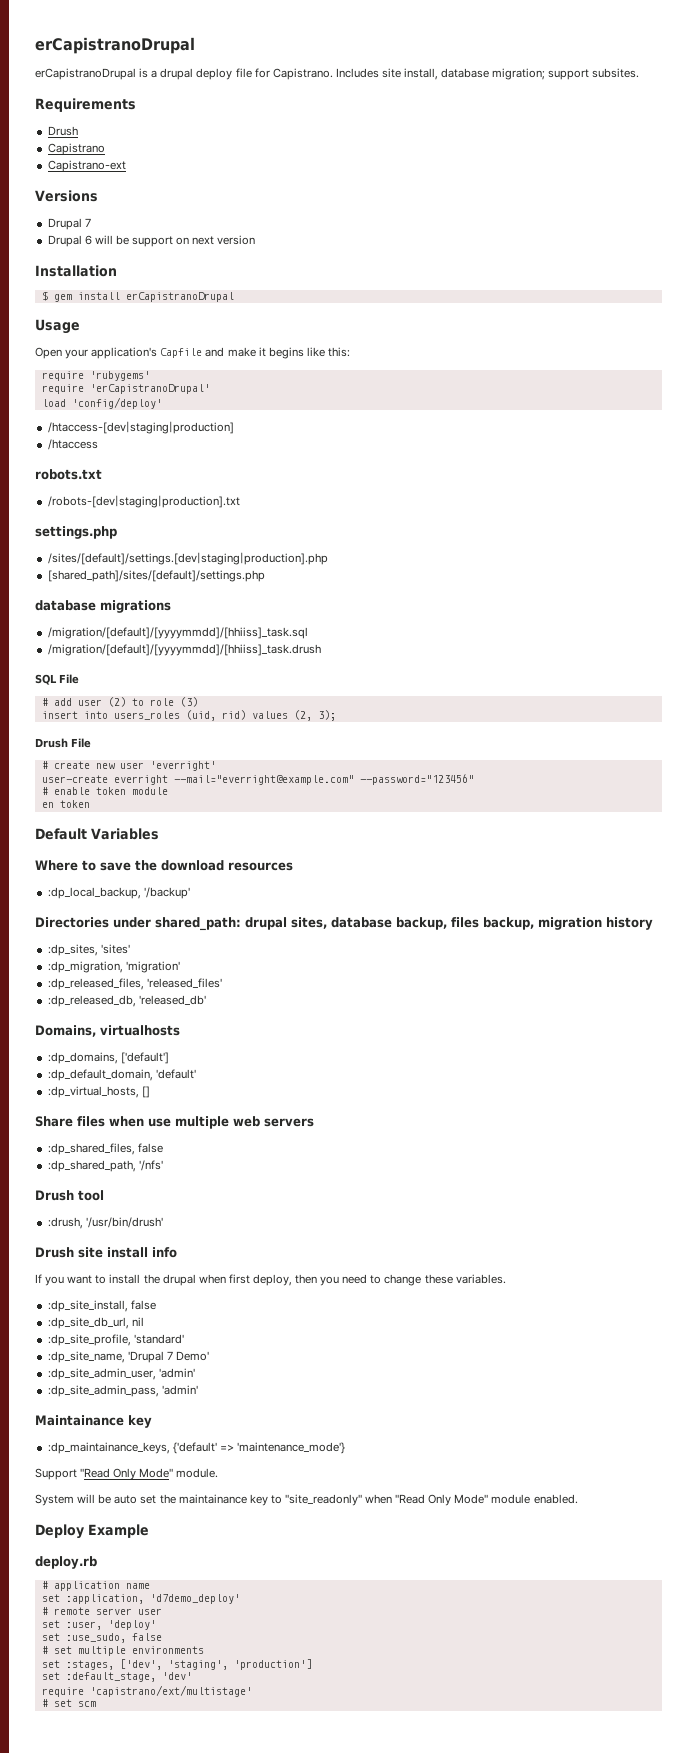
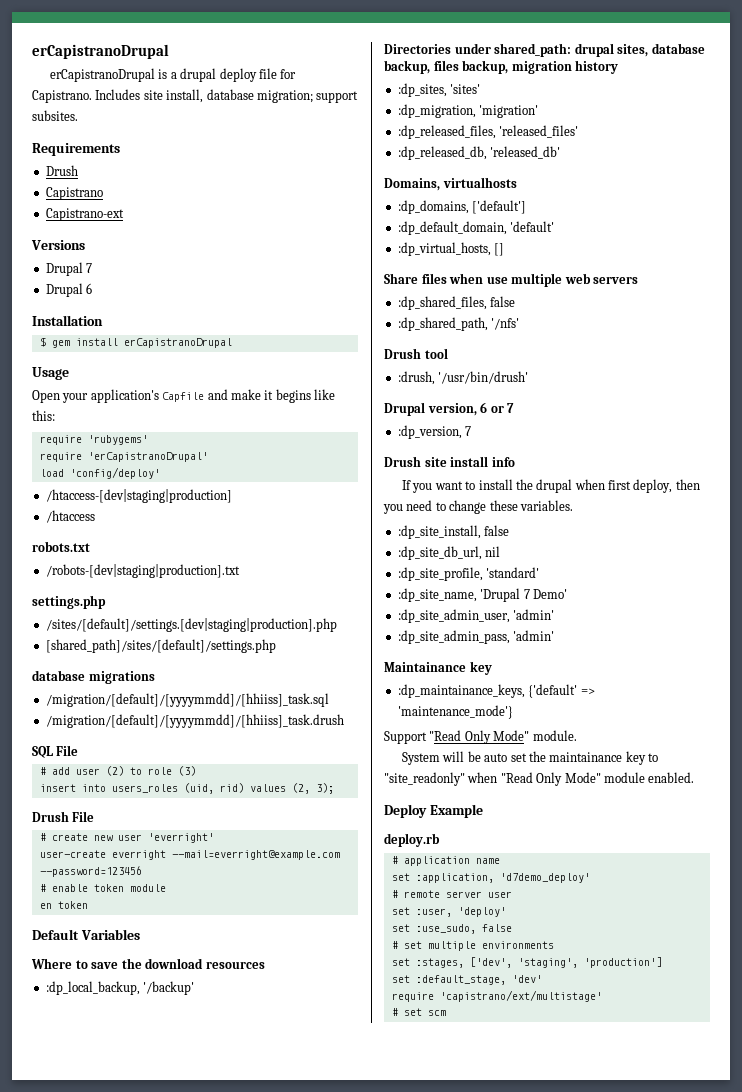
[94,235,256,247] will be support on next version -> (93, 288) none
[173,774,474,785] --mail="everright@example.com" --password="123456" -> [171,850,340,860] [39,866,142,877] --mail=everright@example.com --password=123456
(163, 1222) none -> [384,402,515,416] [397,425,472,439] // Drupal version, 6 or 7 // :dp_version, 7

